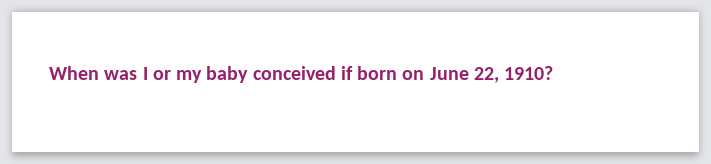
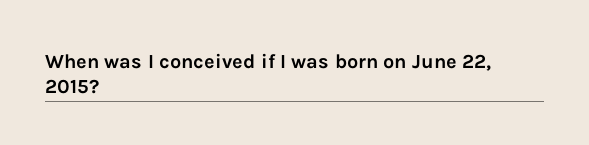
[152,66,353,83] or my baby conceived if -> [159,53,330,69] conceived if I was
[504,66,554,80] 1910? -> [45,79,99,94] 2015?

